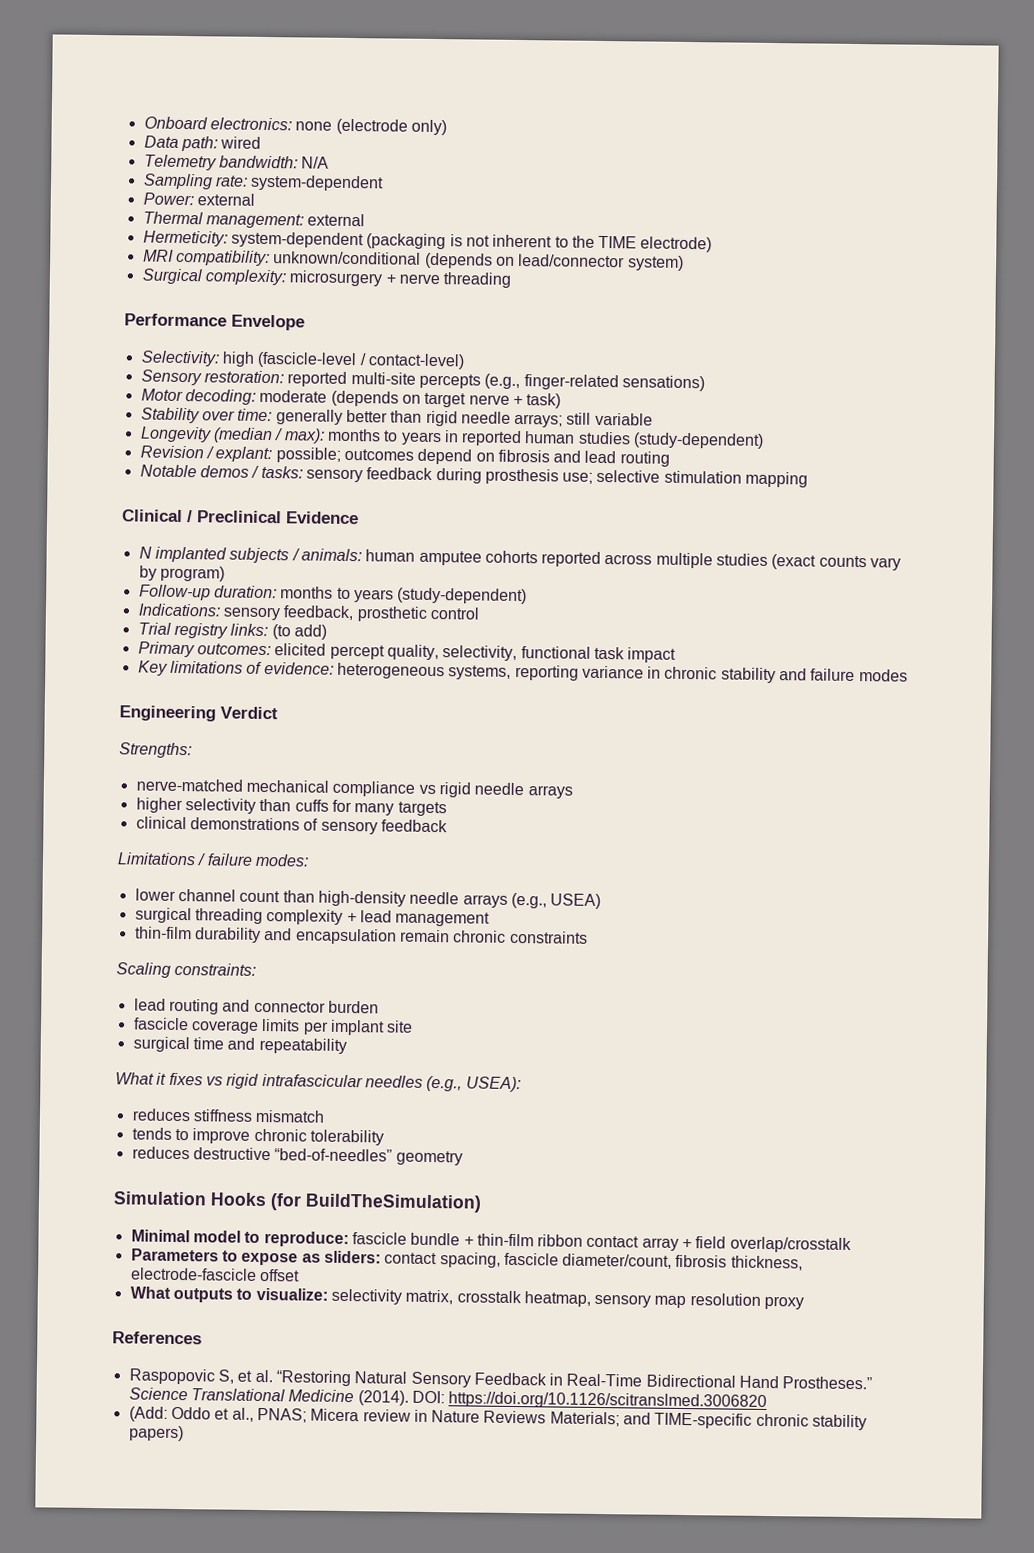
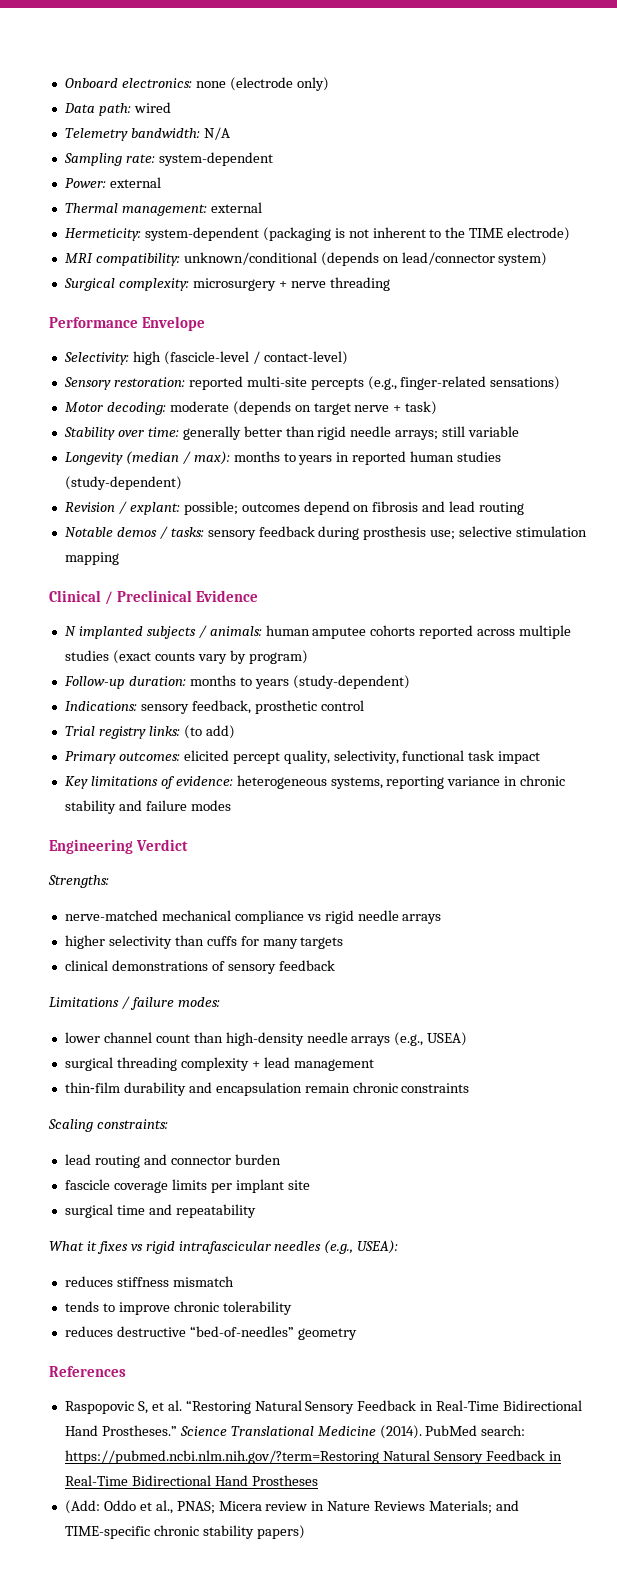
[113,1191,482,1213] [130,1229,852,1254] [130,1248,803,1271] [130,1267,300,1282] [129,1286,805,1310] // Simulation Hooks (for BuildTheSimulation) // Minimal model to reproduce: fascicle bundle + thin‑film ribbon contact array + field overlap/crosstalk // Parameters to expose as sliders: contact spacing, fascicle diameter/count, fibrosis thickness, electrode-fascicle offset // What outputs to visualize: selectivity matrix, crosstalk heatmap, sensory map resolution proxy -> (357, 1334) none
[411,1390,768,1411] DOI: https://doi.org/10.1126/scitranslmed.3006820 -> [425,1425,526,1436] [64,1450,562,1464] [64,1475,318,1486] PubMed search: https://pubmed.ncbi.nlm.nih.gov/?term=Restoring Natural Sensory Feedback in Real-Time Bidirectional Hand Prostheses

